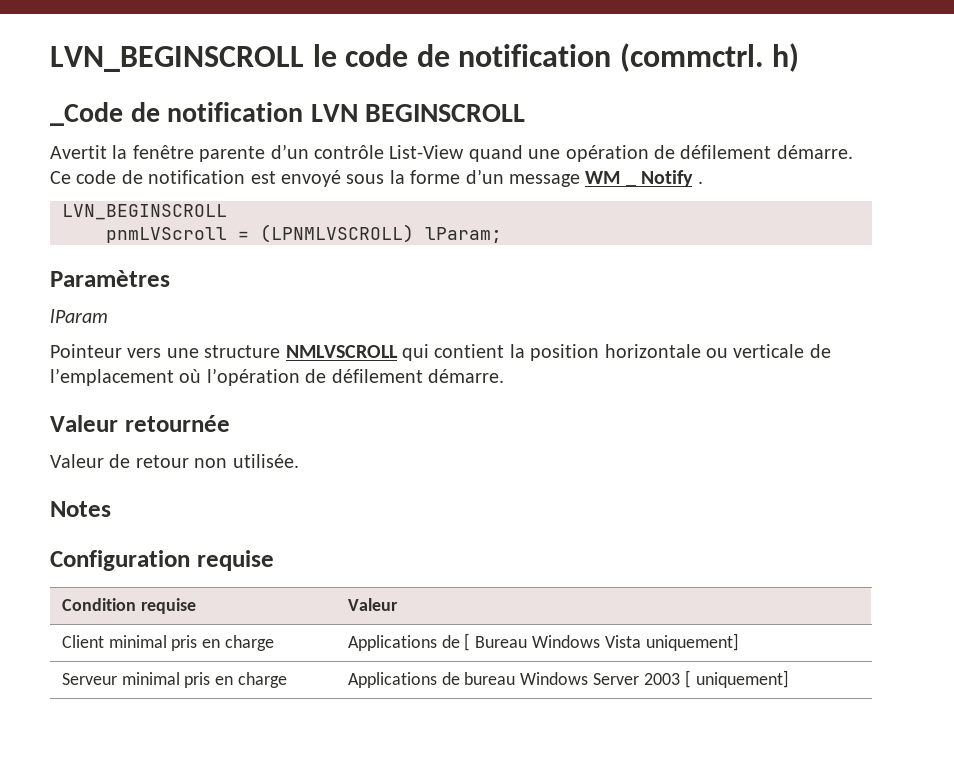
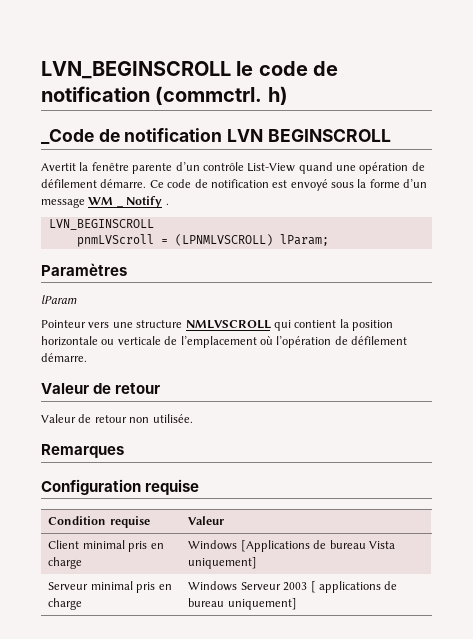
[124,415,230,432] retournée -> [93,383,161,394] de retour
[50,501,111,517] Notes -> [41,444,124,458] Remarques
[347,633,601,651] Applications de [ Bureau Windows -> [188,540,366,552] Windows [Applications de bureau
[347,670,691,688] Applications de bureau Windows Server 2003 [ -> [188,581,398,593] [188,598,225,607] Windows Serveur 2003 [ applications de bureau

